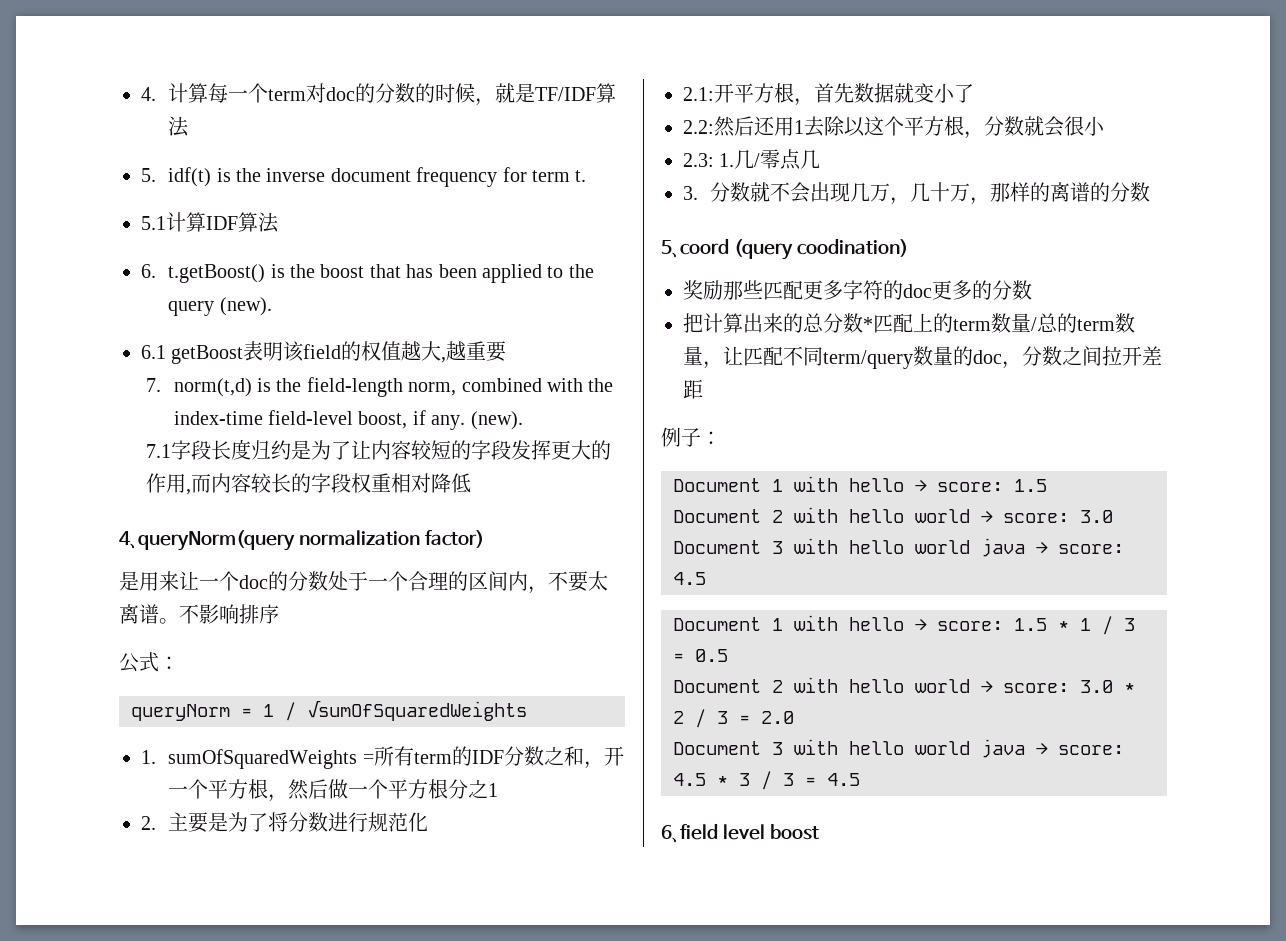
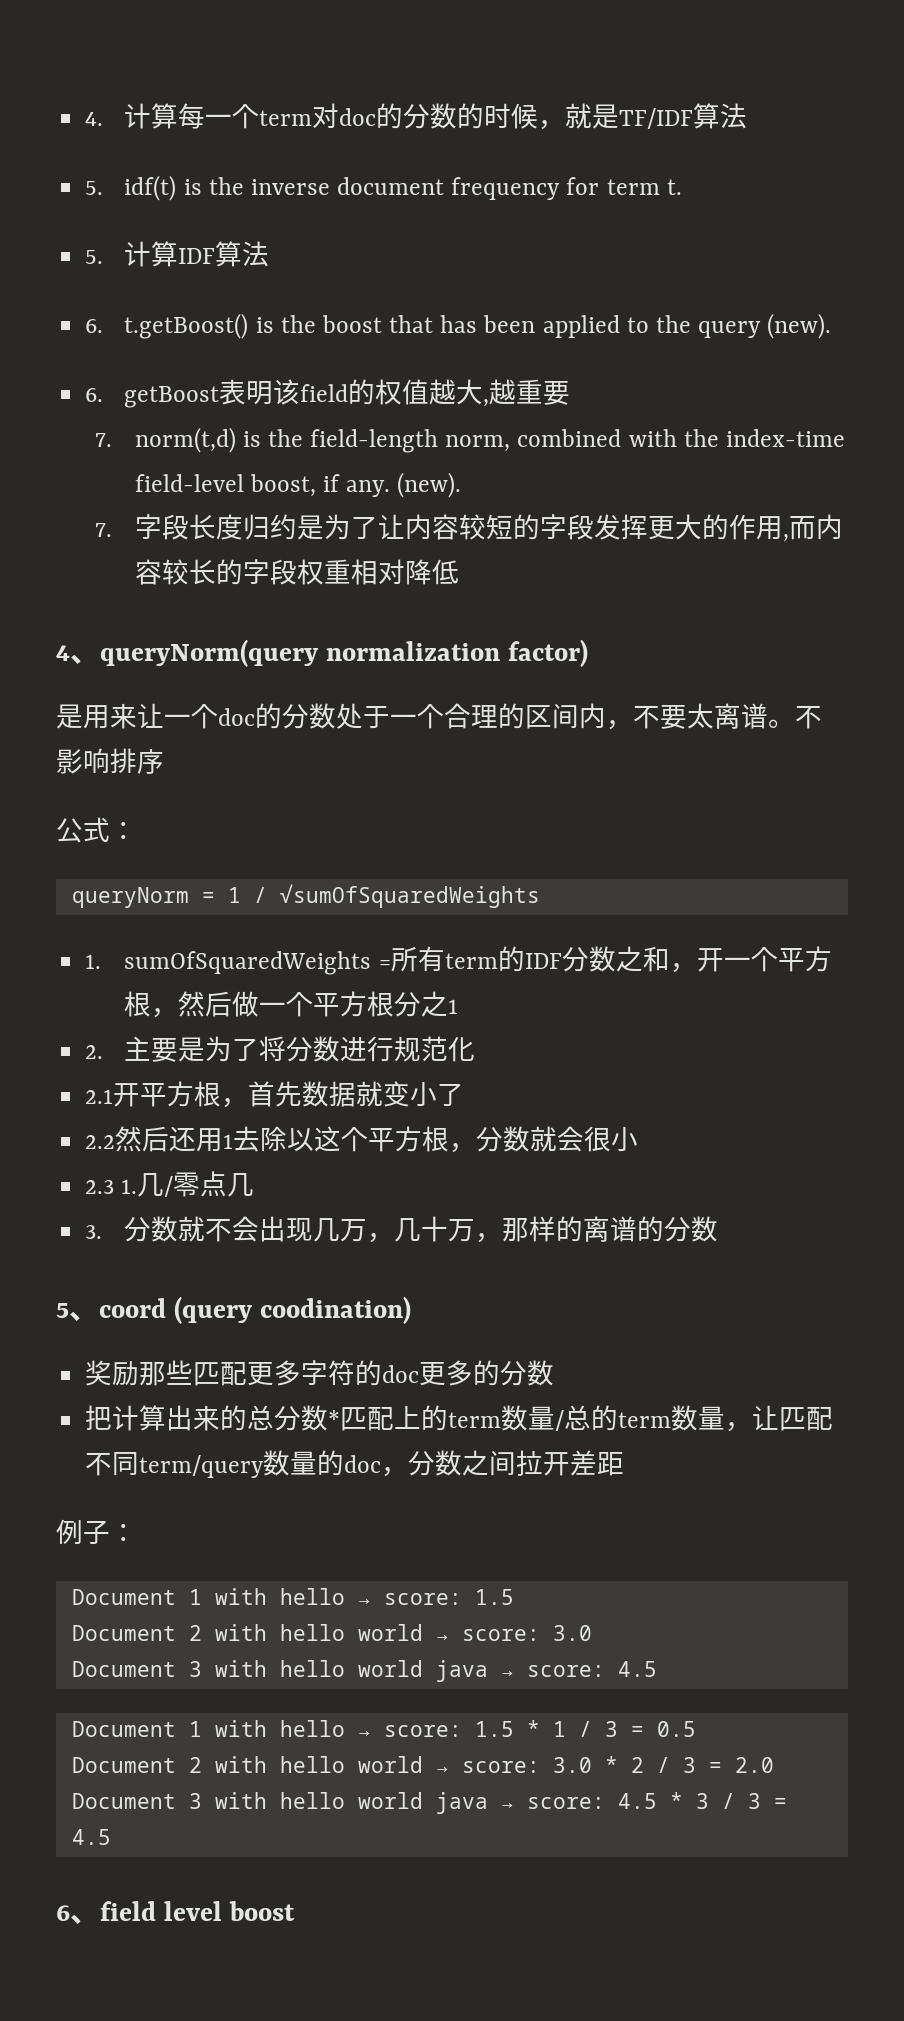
[141,216,166,230] 5.1 -> [85,250,104,264] 5.
[141,345,166,359] 6.1 -> [85,388,104,402] 6.
[146,444,172,458] 7.1 -> [95,523,113,537] 7.
[683,87,714,101] 2.1: -> [85,1089,114,1104] 2.1
[683,120,714,134] 2.2: -> [85,1135,116,1149] 2.2
[683,153,714,167] 2.3: -> [85,1180,115,1194] 2.3

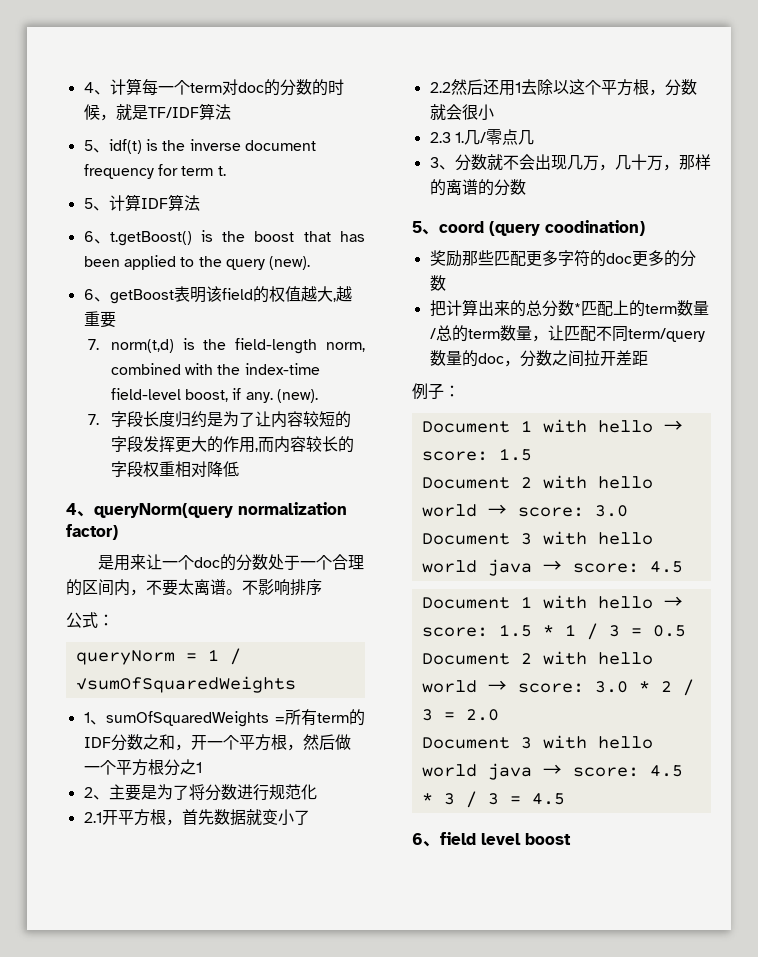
[85,112,104,126] 4. -> [83,82,110,95] 4、
[85,181,104,195] 5. -> [83,140,109,153] 5、
[85,250,104,264] 5. -> [83,198,109,211] 5、
[85,319,104,333] 6. -> [83,231,110,244] 6、
[85,388,104,402] 6. -> [83,289,110,302] 6、
[85,954,102,969] 1. -> [83,712,106,725] 1、
[85,1045,104,1059] 2. -> [83,787,109,800] 2、
[85,1225,103,1239] 3. -> [429,157,455,170] 3、

